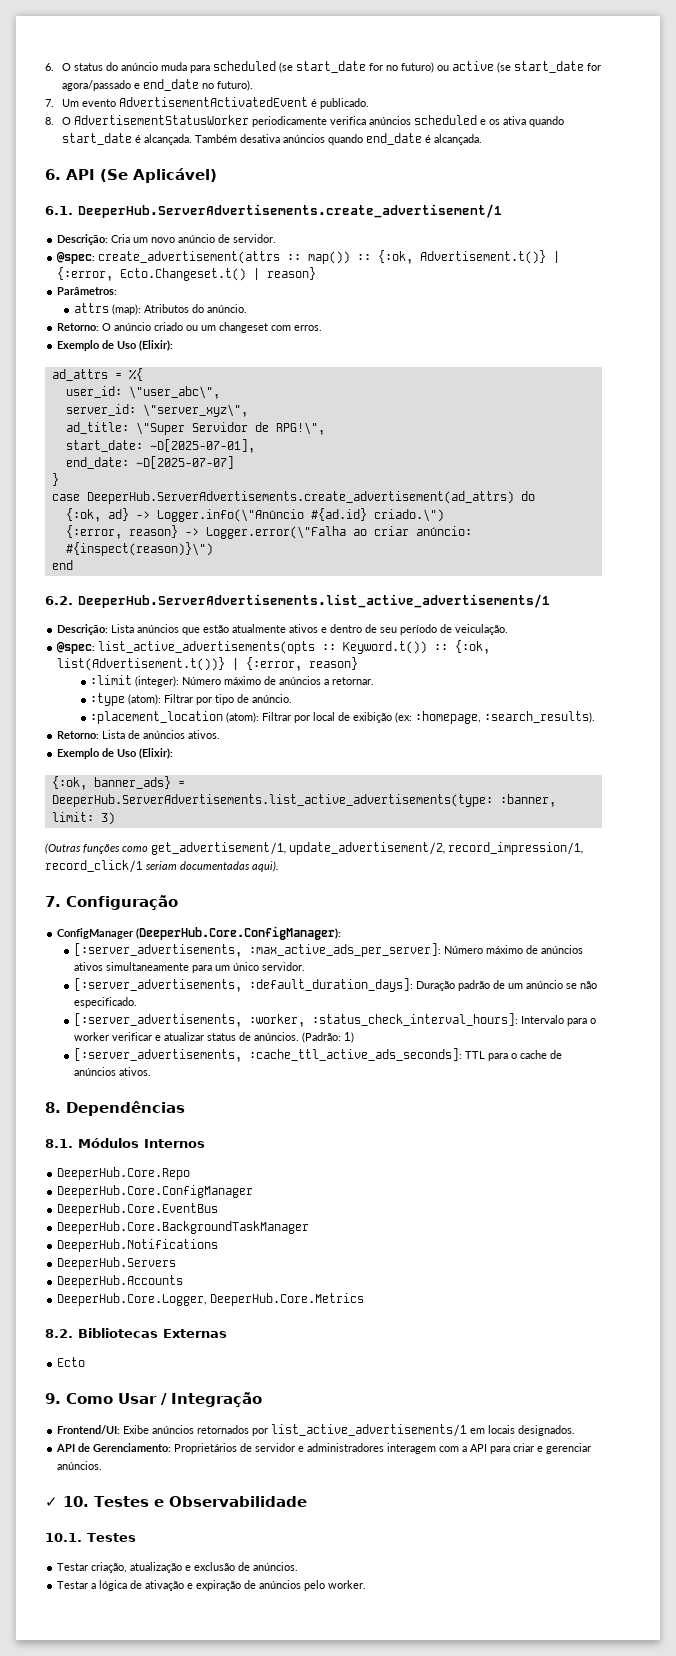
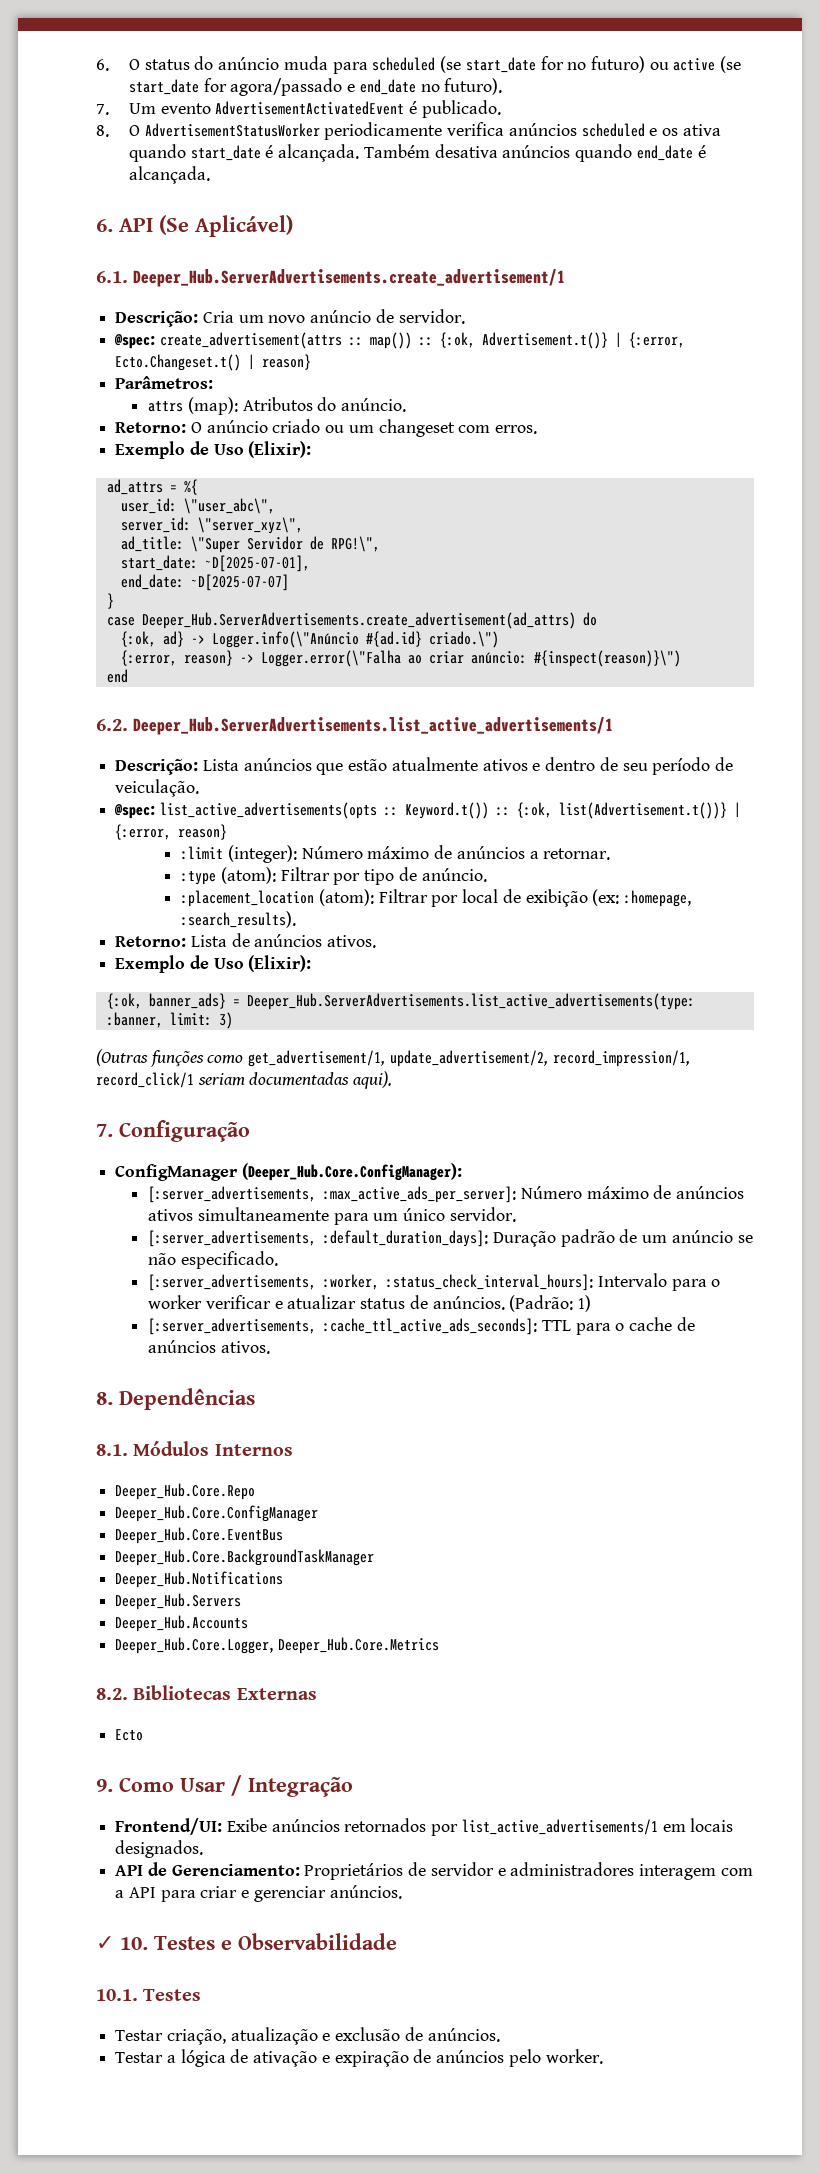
[78,204,502,218] DeeperHub.ServerAdvertisements.create_advertisement/1 -> [133,269,566,287] Deeper_Hub.ServerAdvertisements.create_advertisement/1
[86,491,514,504] DeeperHub.ServerAdvertisements.create_advertisement(ad_attrs) -> [141,612,576,629] Deeper_Hub.ServerAdvertisements.create_advertisement(ad_attrs)
[78,594,550,608] DeeperHub.ServerAdvertisements.list_active_advertisements/1 -> [133,717,614,735] Deeper_Hub.ServerAdvertisements.list_active_advertisements/1
[51,794,493,807] DeeperHub.ServerAdvertisements.list_active_advertisements(type: -> [246,993,695,1010] Deeper_Hub.ServerAdvertisements.list_active_advertisements(type:
[136,926,342,940] (DeeperHub.Core.ConfigManager): -> [241,1163,462,1181] (Deeper_Hub.Core.ConfigManager):
[57,1167,191,1180] [57,1185,254,1198] [57,1203,219,1216] [57,1221,310,1234] [57,1239,219,1252] [57,1257,177,1270] [57,1275,184,1288] [57,1293,365,1306] DeeperHub.Core.Repo // DeeperHub.Core.ConfigManager // DeeperHub.Core.EventBus // DeeperHub.Core.BackgroundTaskManager // DeeperHub.Notifications // DeeperHub.Servers // DeeperHub.Accounts // DeeperHub.Core.Logger, DeeperHub.Core.Metrics -> [115,1483,256,1500] [115,1505,319,1522] [115,1527,284,1544] [115,1549,375,1566] [115,1571,284,1588] [115,1593,242,1610] [115,1615,249,1632] [115,1637,439,1654] Deeper_Hub.Core.Repo // Deeper_Hub.Core.ConfigManager // Deeper_Hub.Core.EventBus // Deeper_Hub.Core.BackgroundTaskManager // Deeper_Hub.Notifications // Deeper_Hub.Servers // Deeper_Hub.Accounts // Deeper_Hub.Core.Logger, Deeper_Hub.Core.Metrics

